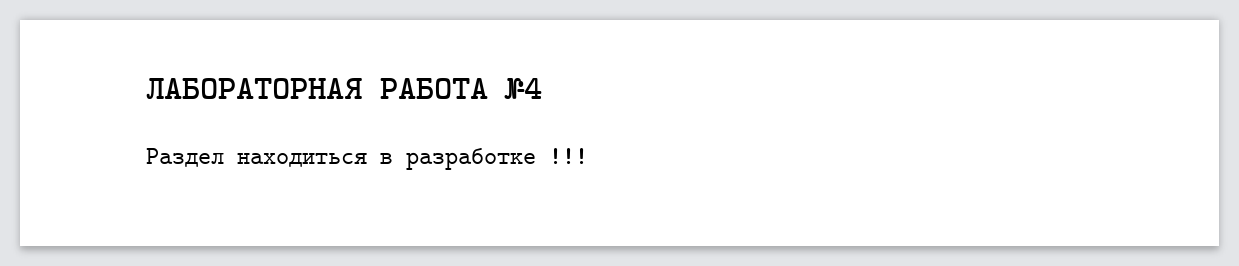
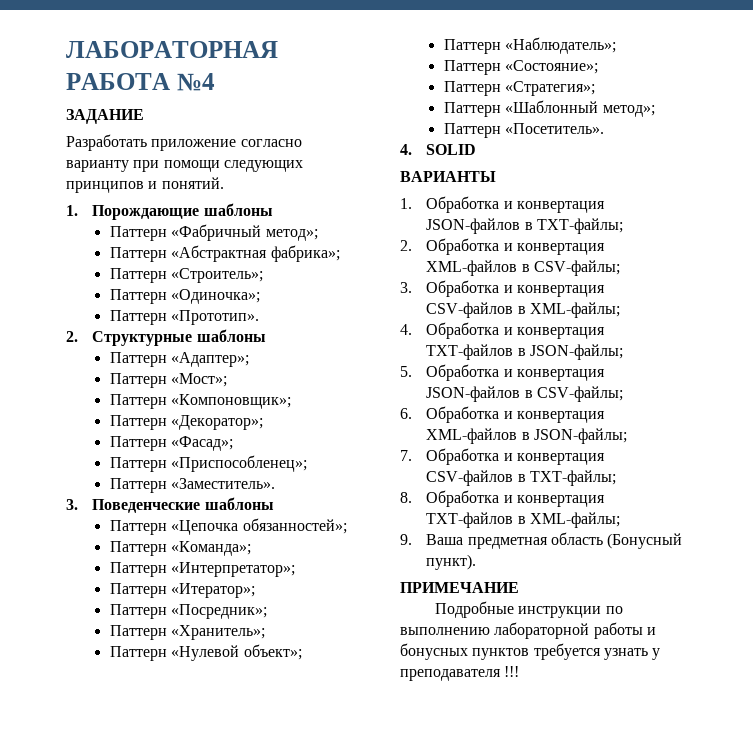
[146,148,536,170] Раздел находиться в разработке -> [66,109,144,124] [66,134,302,151] [66,160,303,172] [66,177,224,193] [66,203,273,220] [109,224,318,241] [109,245,340,262] [109,268,264,283] [109,289,261,304] [109,310,260,325] [66,329,266,346] [109,352,250,367] [109,373,228,388] [109,394,292,409] [109,415,264,430] [109,436,234,451] [109,455,308,472] [109,478,276,493] [66,497,274,513] [109,518,347,535] [109,541,252,556] [109,562,296,577] [109,583,256,598] [109,604,268,619] [109,625,266,640] [109,644,302,661] [443,37,617,54] [443,60,599,75] [443,81,596,96] [443,100,655,117] [443,123,605,138] [400,144,477,155] [400,171,496,182] [400,196,605,213] [426,218,623,234] [400,238,605,255] [426,260,620,276] [400,280,605,297] [426,302,620,318] [400,322,605,339] [426,344,623,360] [400,364,605,381] [426,386,623,402] [400,406,605,423] [426,428,627,444] [400,448,605,465] [426,470,616,486] [400,490,605,507] [426,512,620,528] [400,532,683,549] [426,554,477,570] [400,582,519,593] [435,601,623,618] [400,622,656,639] [400,643,661,660] [400,669,501,681] ЗАДАНИЕ // Разработать приложение согласно варианту при помощи следующих принципов и понятий. // 1. Порождающие шаблоны // Паттерн «Фабричный метод»; // Паттерн «Абстрактная фабрика»; // Паттерн «Строитель»; // Паттерн «Одиночка»; // Паттерн «Прототип». // 2. Структурные шаблоны // Паттерн «Адаптер»; // Паттерн «Мост»; // Паттерн «Компоновщик»; // Паттерн «Декоратор»; // Паттерн «Фасад»; // Паттерн «Приспособленец»; // Паттерн «Заместитель». // 3. Поведенческие шаблоны // Паттерн «Цепочка обязанностей»; // Паттерн «Команда»; // Паттерн «Интерпретатор»; // Паттерн «Итератор»; // Паттерн «Посредник»; // Паттерн «Хранитель»; // Паттерн «Нулевой объект»; // Паттерн «Наблюдатель»; // Паттерн «Состояние»; // Паттерн «Стратегия»; // Паттерн «Шаблонный метод»; // Паттерн «Посетитель». // 4. SOLID // ВАРИАНТЫ // 1. Обработка и конвертация JSON-файлов в TXT-файлы; // 2. Обработка и конвертация XML-файлов в CSV-файлы; // 3. Обработка и конвертация CSV-файлов в XML-файлы; // 4. Обработка и конвертация TXT-файлов в JSON-файлы; // 5. Обработка и конвертация JSON-файлов в CSV-файлы; // 6. Обработка и конвертация XML-файлов в JSON-файлы; // 7. Обработка и конвертация CSV-файлов в TXT-файлы; // 8. Обработка и конвертация TXT-файлов в XML-файлы; // 9. Ваша предметная область (Бонусный пункт). // ПРИМЕЧАНИЕ // Подробные инструкции по выполнению лабораторной работы и бонусных пунктов требуется узнать у преподавателя

